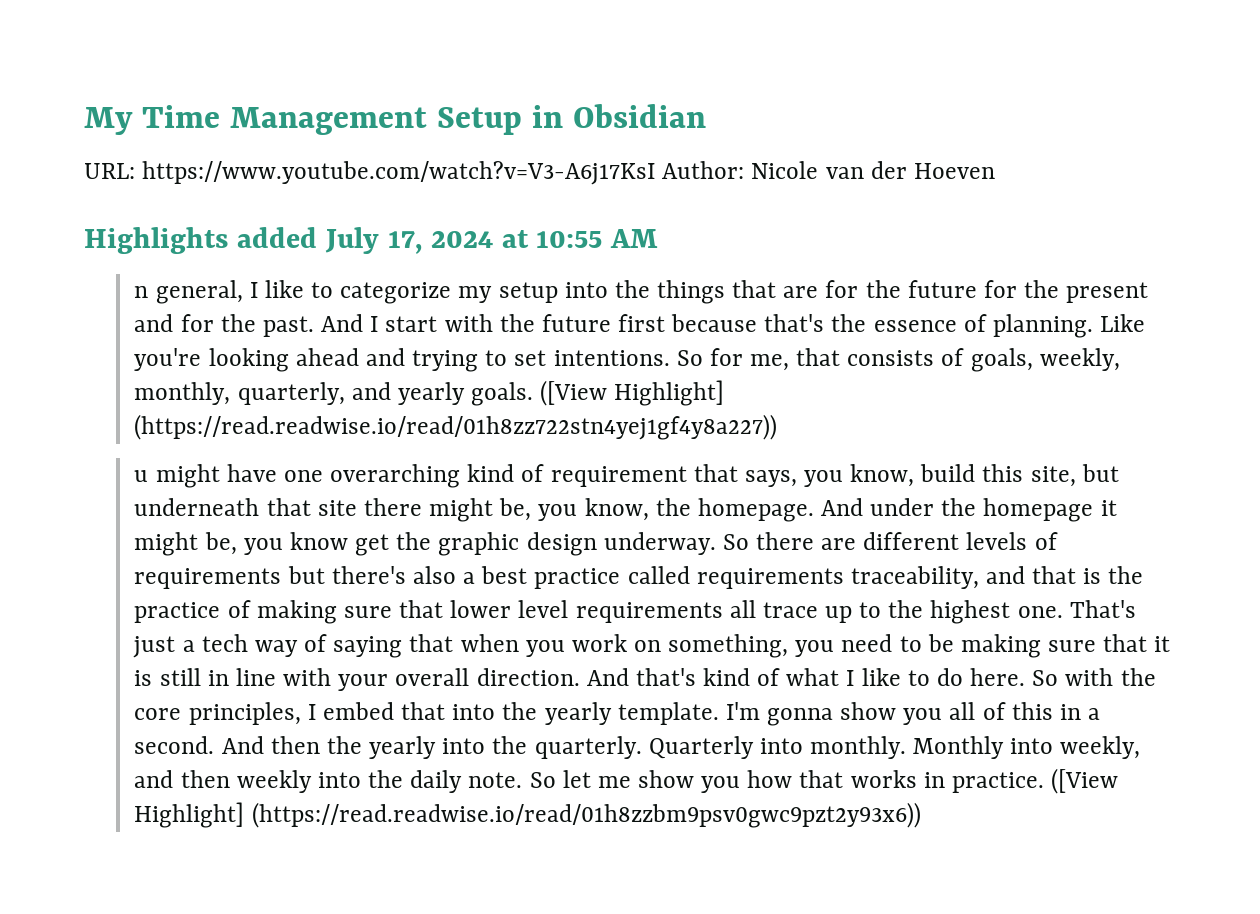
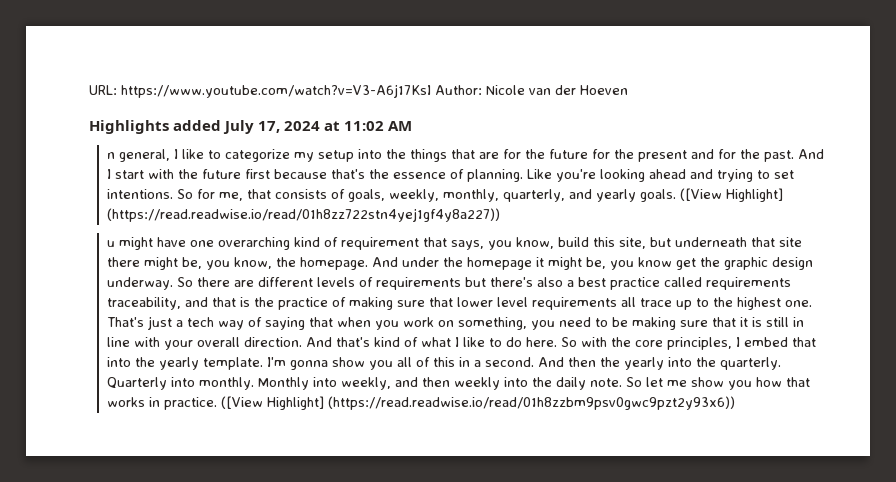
[84,104,706,135] My Time Management Setup in Obsidian // -> (89, 90) none
[536,231,603,248] 10:55 -> [344,121,385,131] 11:02

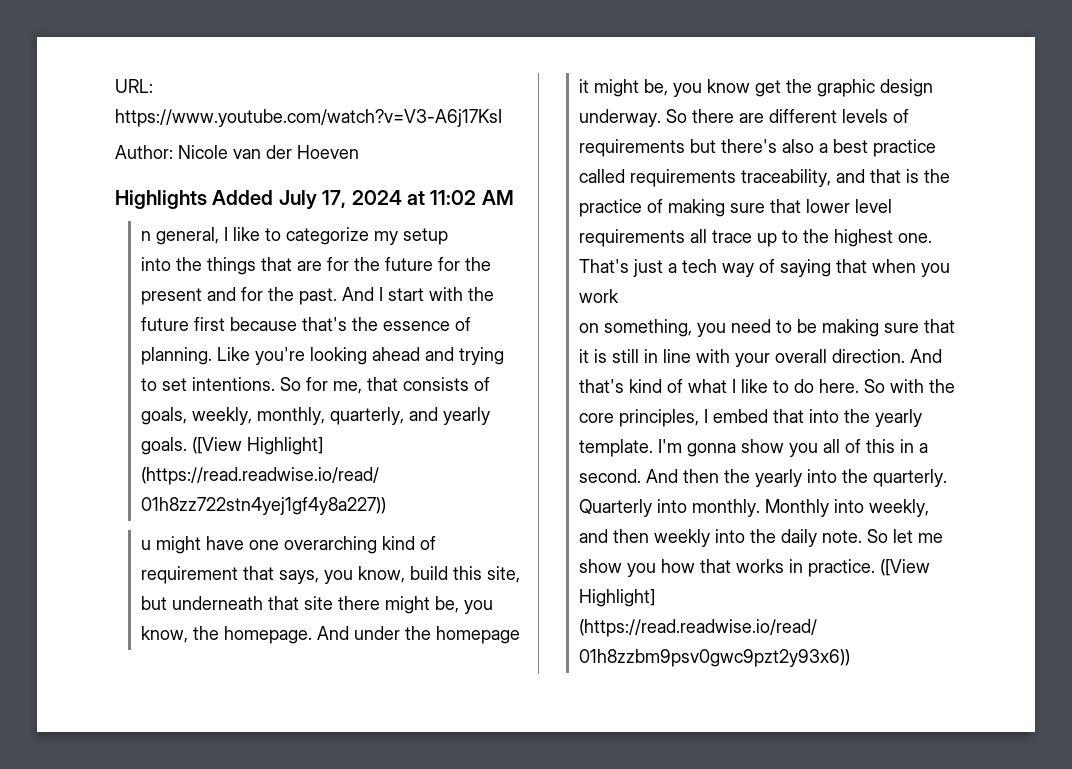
(431, 91) none -> (502, 118) //
[173,120,222,131] added -> [212,190,274,205] Added
(355, 156) none -> (448, 236) //
(435, 322) none -> (619, 296) //

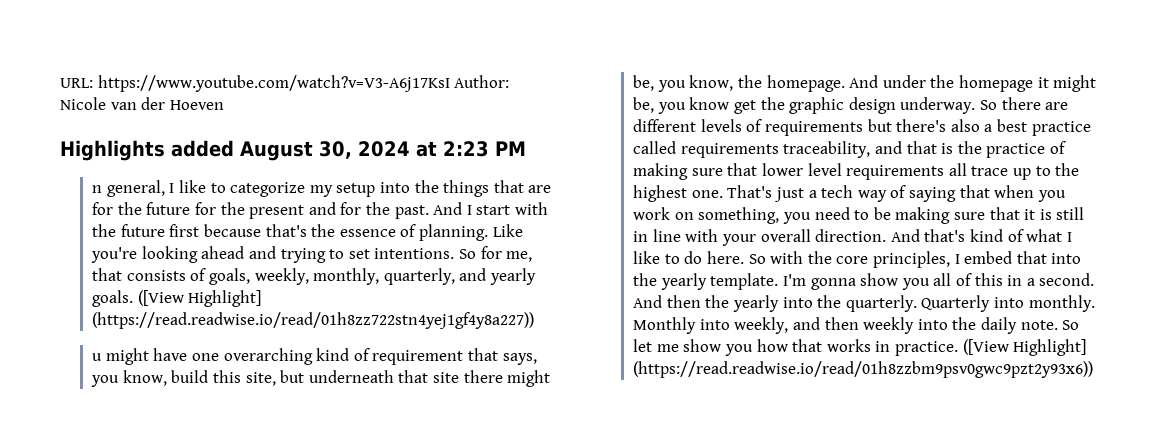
(502, 118) // -> (450, 83) none
[212,190,514,210] Added July 17, 2024 at 11:02 AM -> [171,140,526,161] added August 30, 2024 at 2:23 PM
(448, 236) // -> (376, 190) none
(619, 296) // -> (671, 213) none

